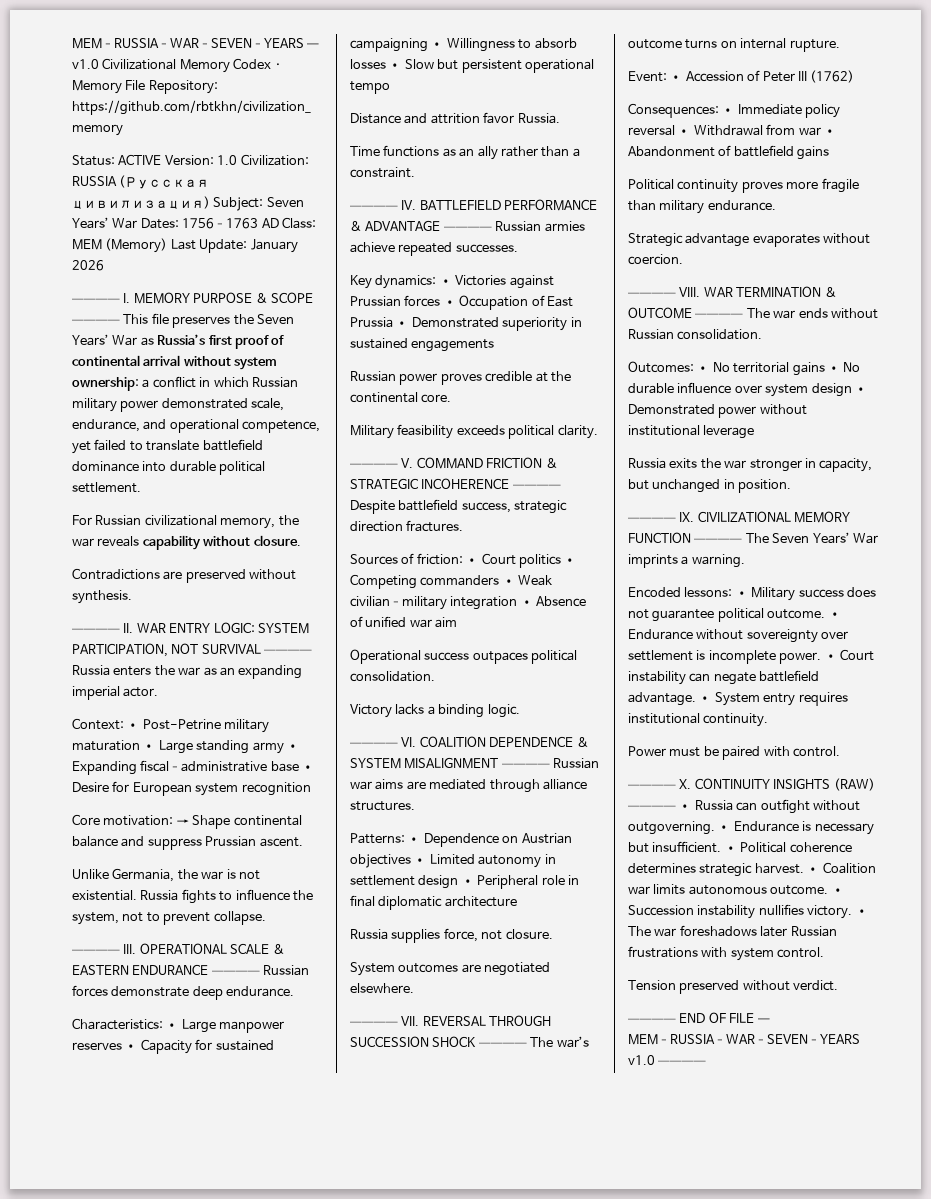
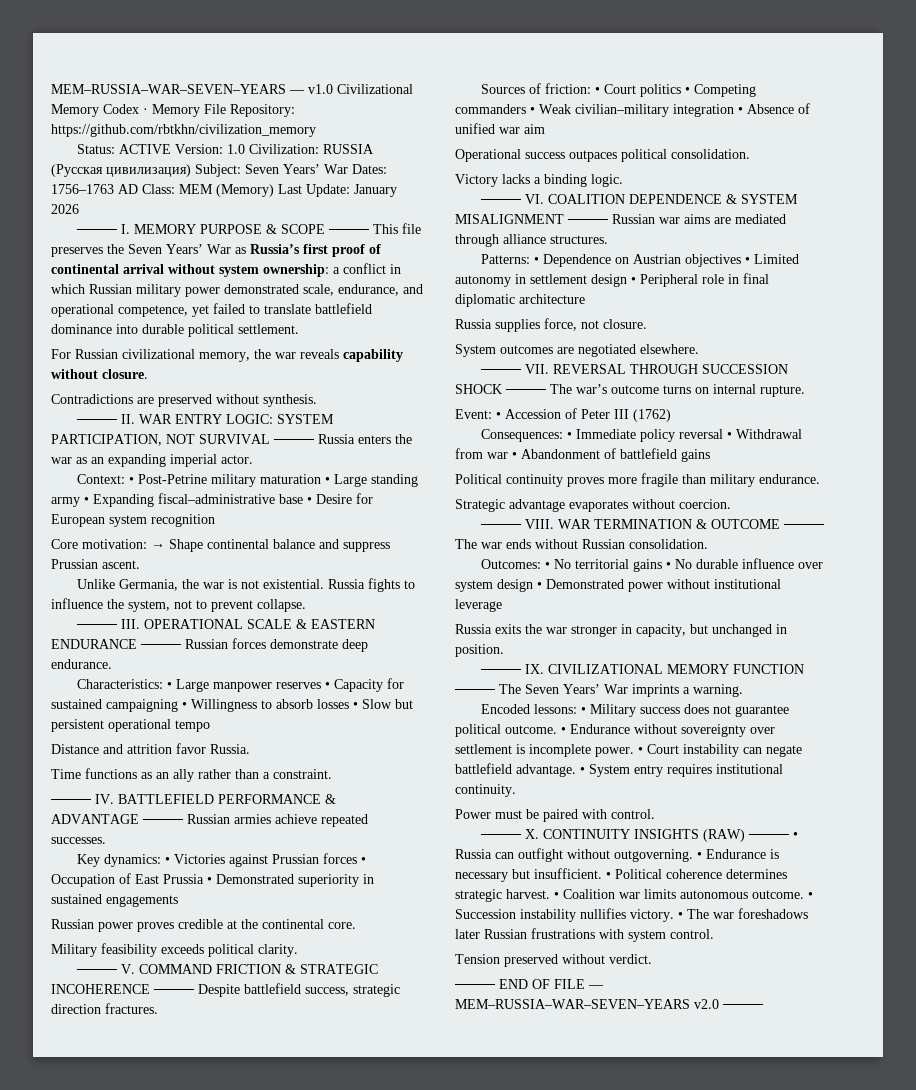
[628,1055,655,1065] v1.0 -> [694,999,719,1009] v2.0

